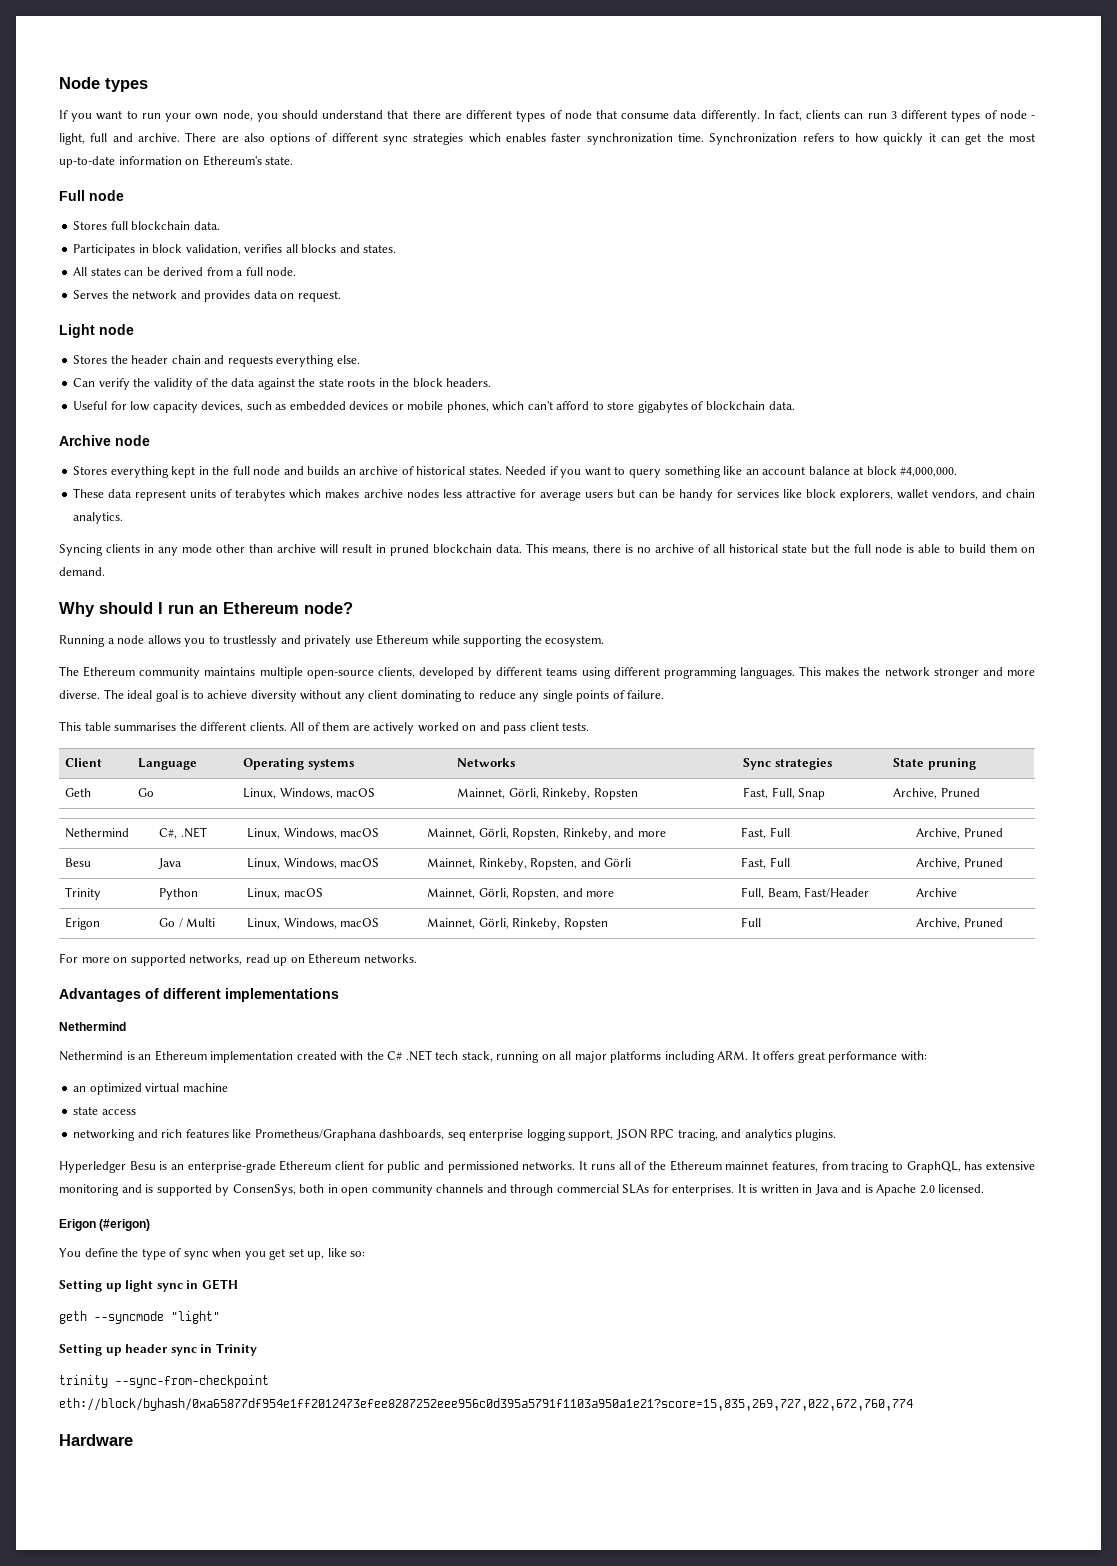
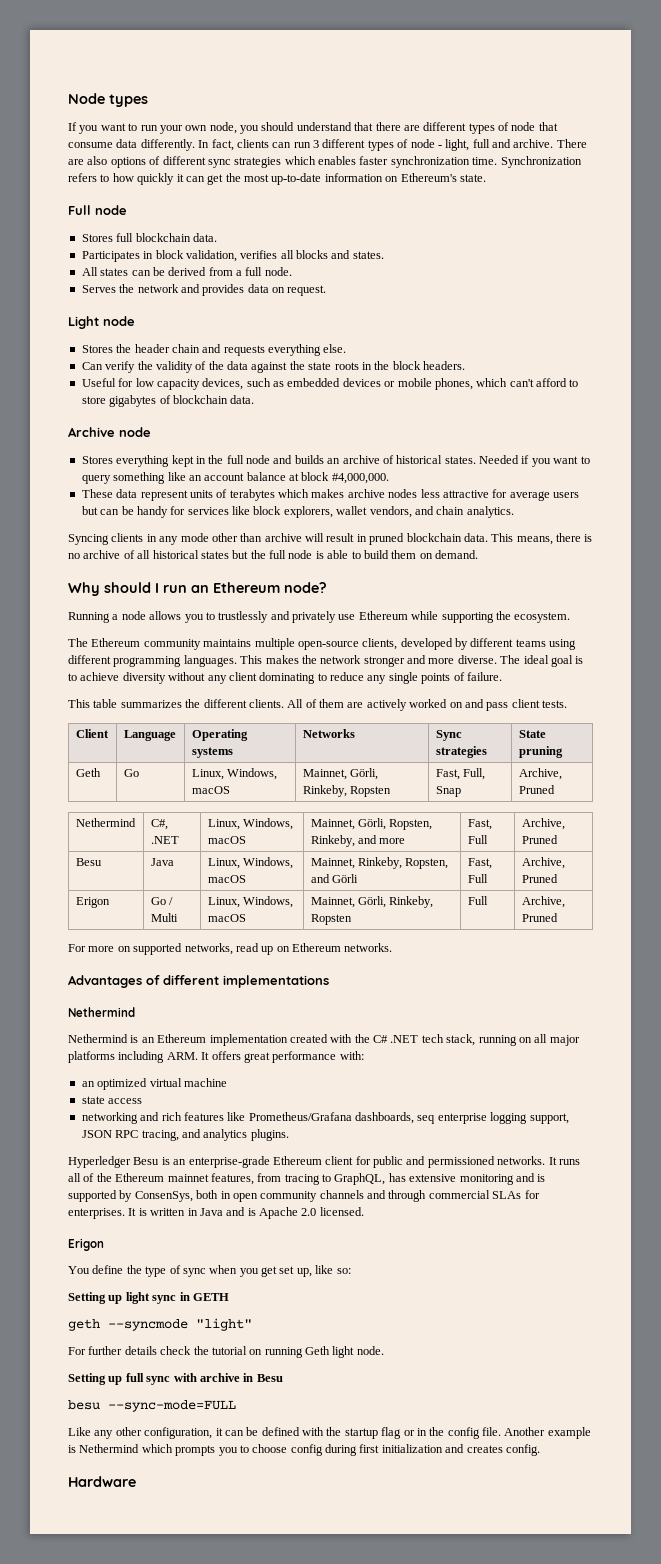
[782,544,807,553] state -> [200,551,229,559] states
[114,722,177,731] summarises -> [120,700,182,708] summarizes
[65,887,102,900] [159,888,199,900] [247,888,323,899] [427,888,615,900] [741,887,870,899] [916,888,958,897] // Trinity | Python | Linux, macOS | Mainnet, Görli, Ropsten, and more | Full, Beam, Fast/Header | Archive -> (558, 878) none
[254,1129,377,1141] Prometheus/Graphana -> [248,1112,352,1121] Prometheus/Grafana
[99,1219,151,1231] (#erigon) -> (104, 1244) none
[59,1343,257,1356] [59,1375,269,1388] [59,1398,913,1411] Setting up header sync in Trinity // trinity --sync-from-checkpoint eth://block/byhash/0xa65877df954e1ff2012473efee8287252eee956c0d395a5791f1103a950a1e21?score=15,835,269,727,022,672,760,774 -> [68,1346,384,1358] [68,1373,283,1385] [68,1400,236,1412] [68,1427,591,1439] [68,1444,540,1456] For further details check the tutorial on running Geth light node. // Setting up full sync with archive in Besu // besu --sync-mode=FULL // Like any other configuration, it can be defined with the startup flag or in the config file. Another example is Nethermind which prompts you to choose config during first initialization and creates config.

